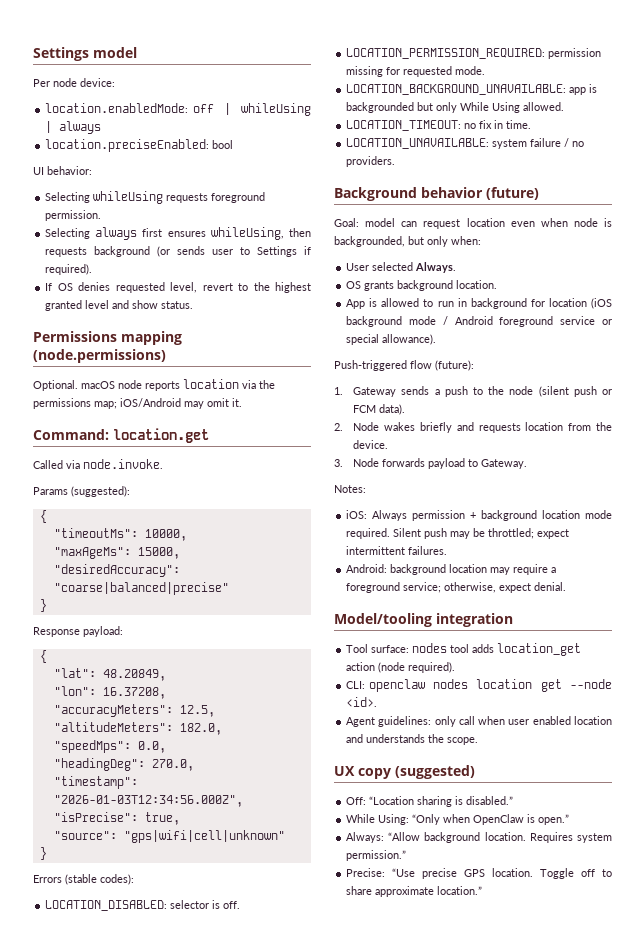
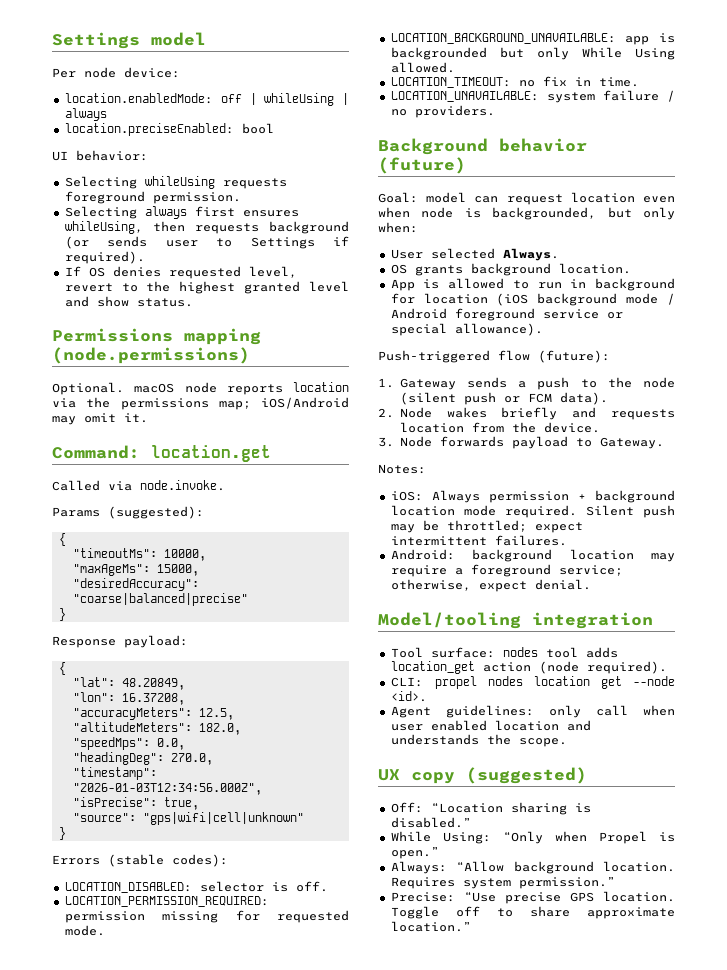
[368,679,425,692] openclaw -> [435,676,478,689] propel
[473,814,525,825] OpenClaw -> [598,831,647,844] Propel

